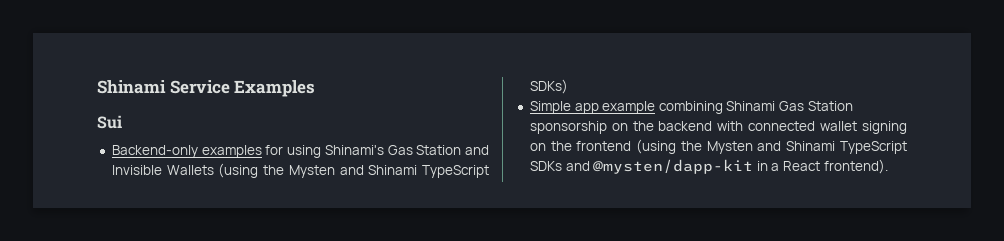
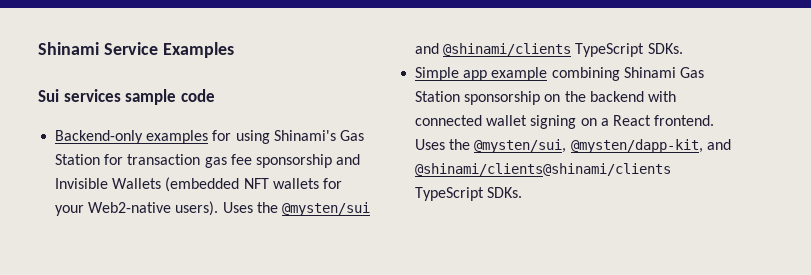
(122, 122) none -> [63,89,215,105] services sample code
[465,145,489,155] [111,163,489,178] [529,79,568,94] and Invisible Wallets (using the Mysten and Shinami TypeScript SDKs) -> [104,154,361,168] [55,177,342,192] [55,201,370,216] [415,43,683,57] for transaction gas fee sponsorship and Invisible Wallets (embedded NFT wallets for your Web2-native users). Uses the @mysten/sui and @shinami/clients TypeScript SDKs.
[550,139,907,154] [529,159,888,174] the frontend (using the Mysten and Shinami TypeScript SDKs and @mysten/dapp-kit in a React frontend). -> [600,115,715,126] [415,139,731,153] [415,163,672,176] [415,187,523,201] a React frontend. Uses the @mysten/sui, @mysten/dapp-kit, and @shinami/clients@shinami/clients TypeScript SDKs.

